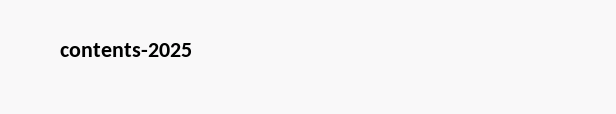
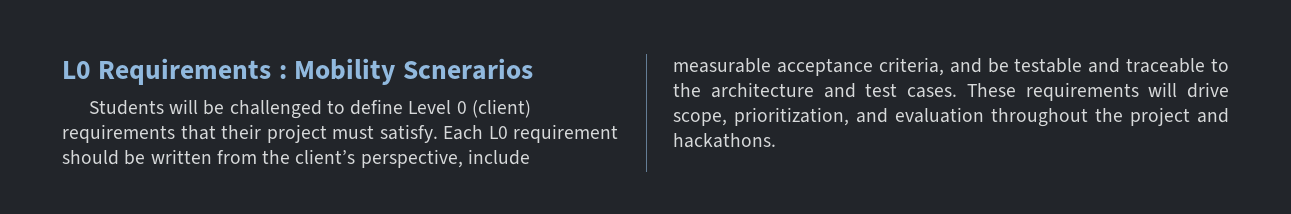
[60,43,192,57] contents-2025 -> [62,58,533,85] [88,99,531,119] [62,124,618,143] [62,149,530,168] [673,57,1229,76] [673,82,1229,101] [673,107,1229,127] [673,133,776,148] L0 Requirements : Mobility Scnerarios // Students will be challenged to define Level 0 (client) requirements that their project must satisfy. Each L0 requirement should be written from the client’s perspective, include measurable acceptance criteria, and be testable and traceable to the architecture and test cases. These requirements will drive scope, prioritization, and evaluation throughout the project and hackathons.

